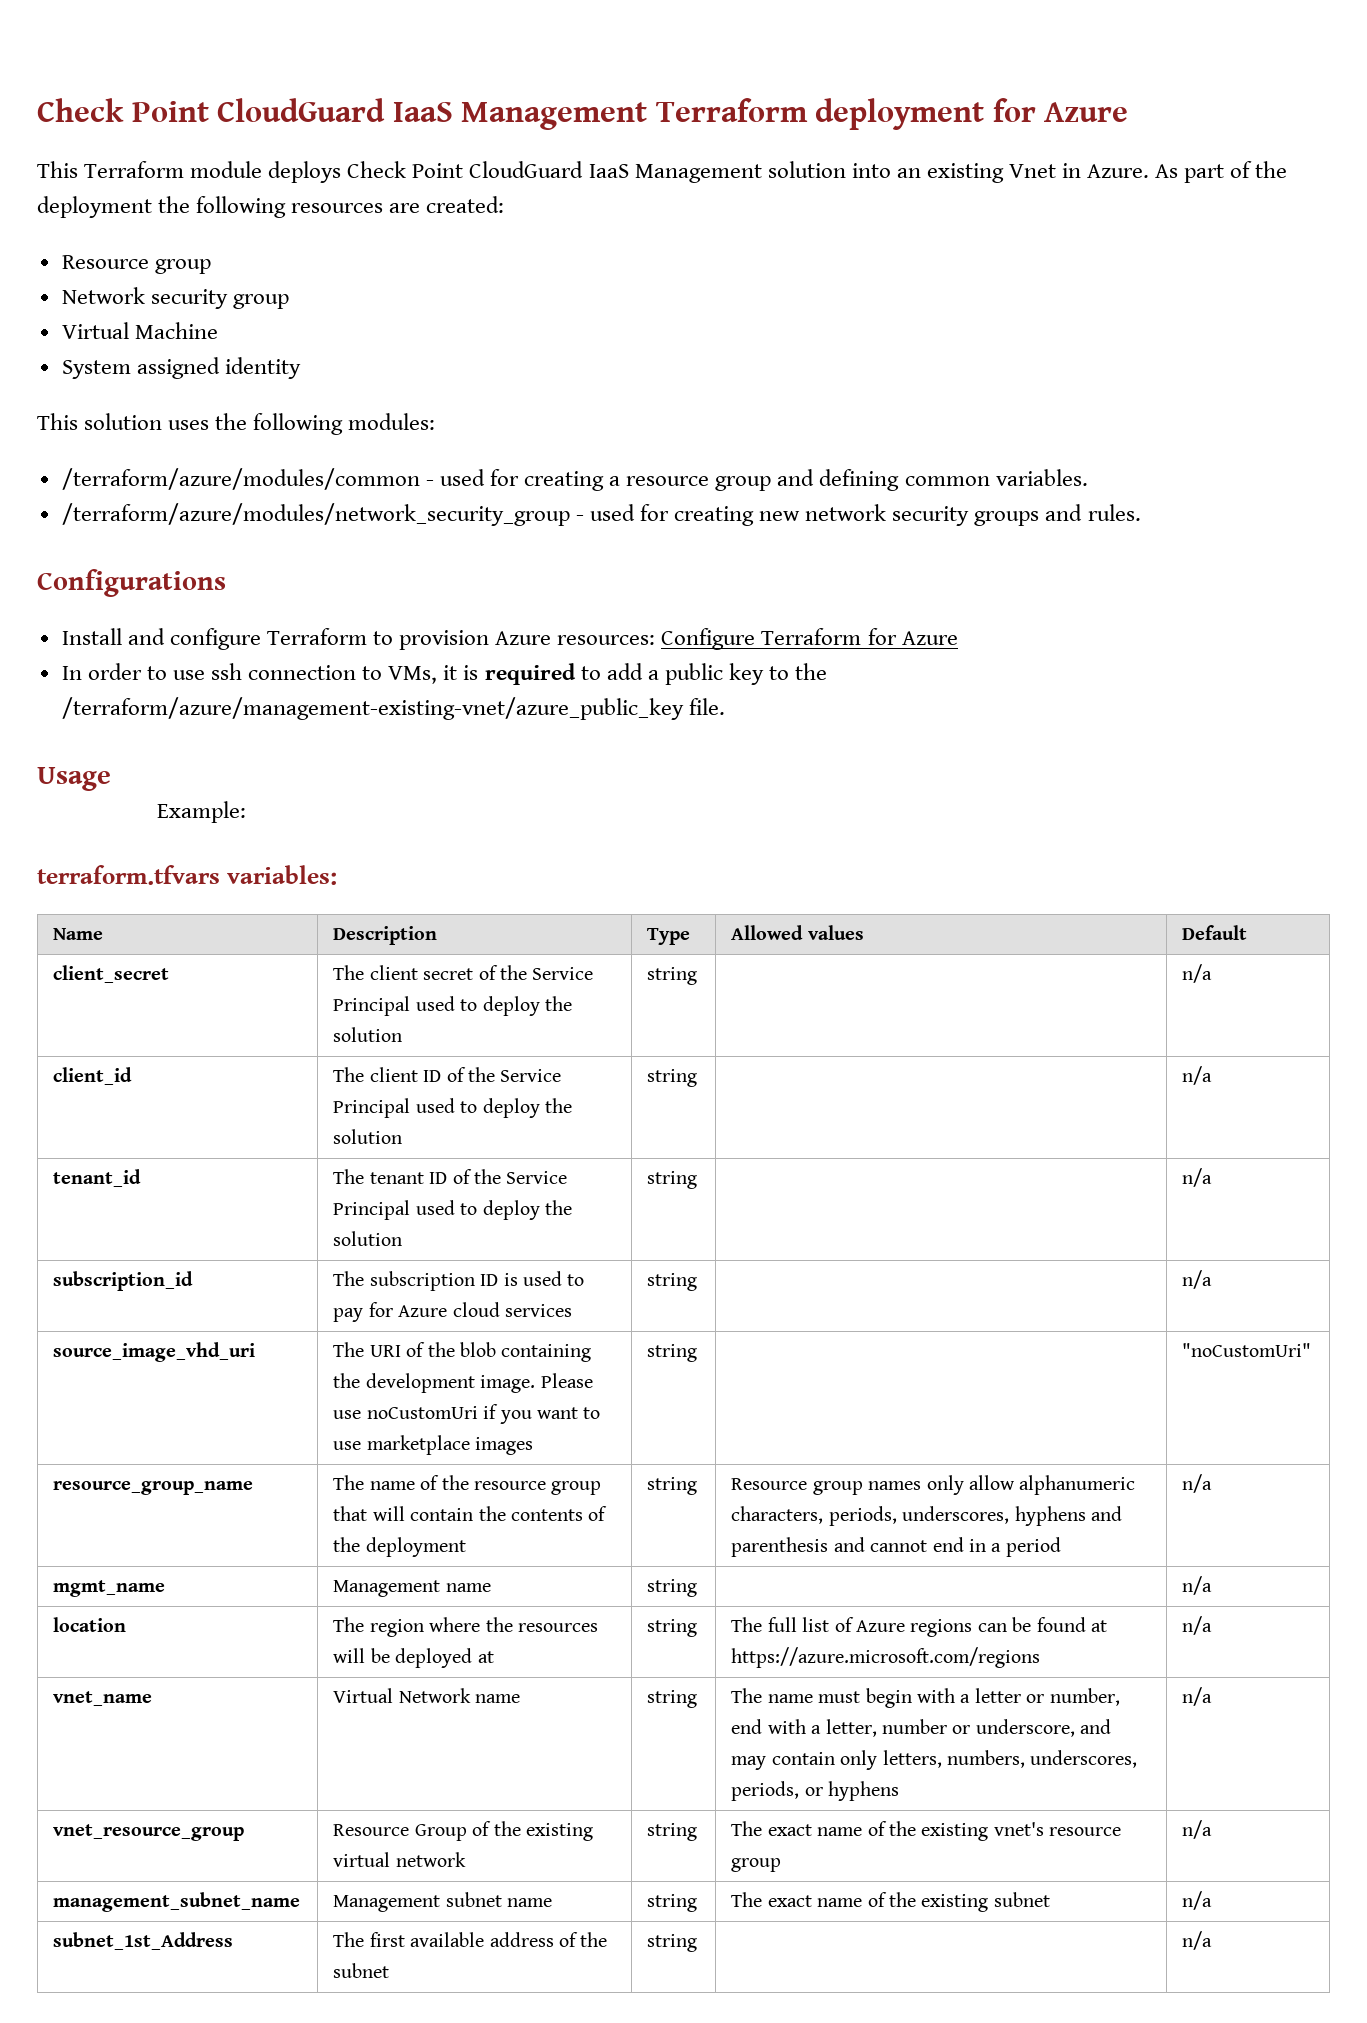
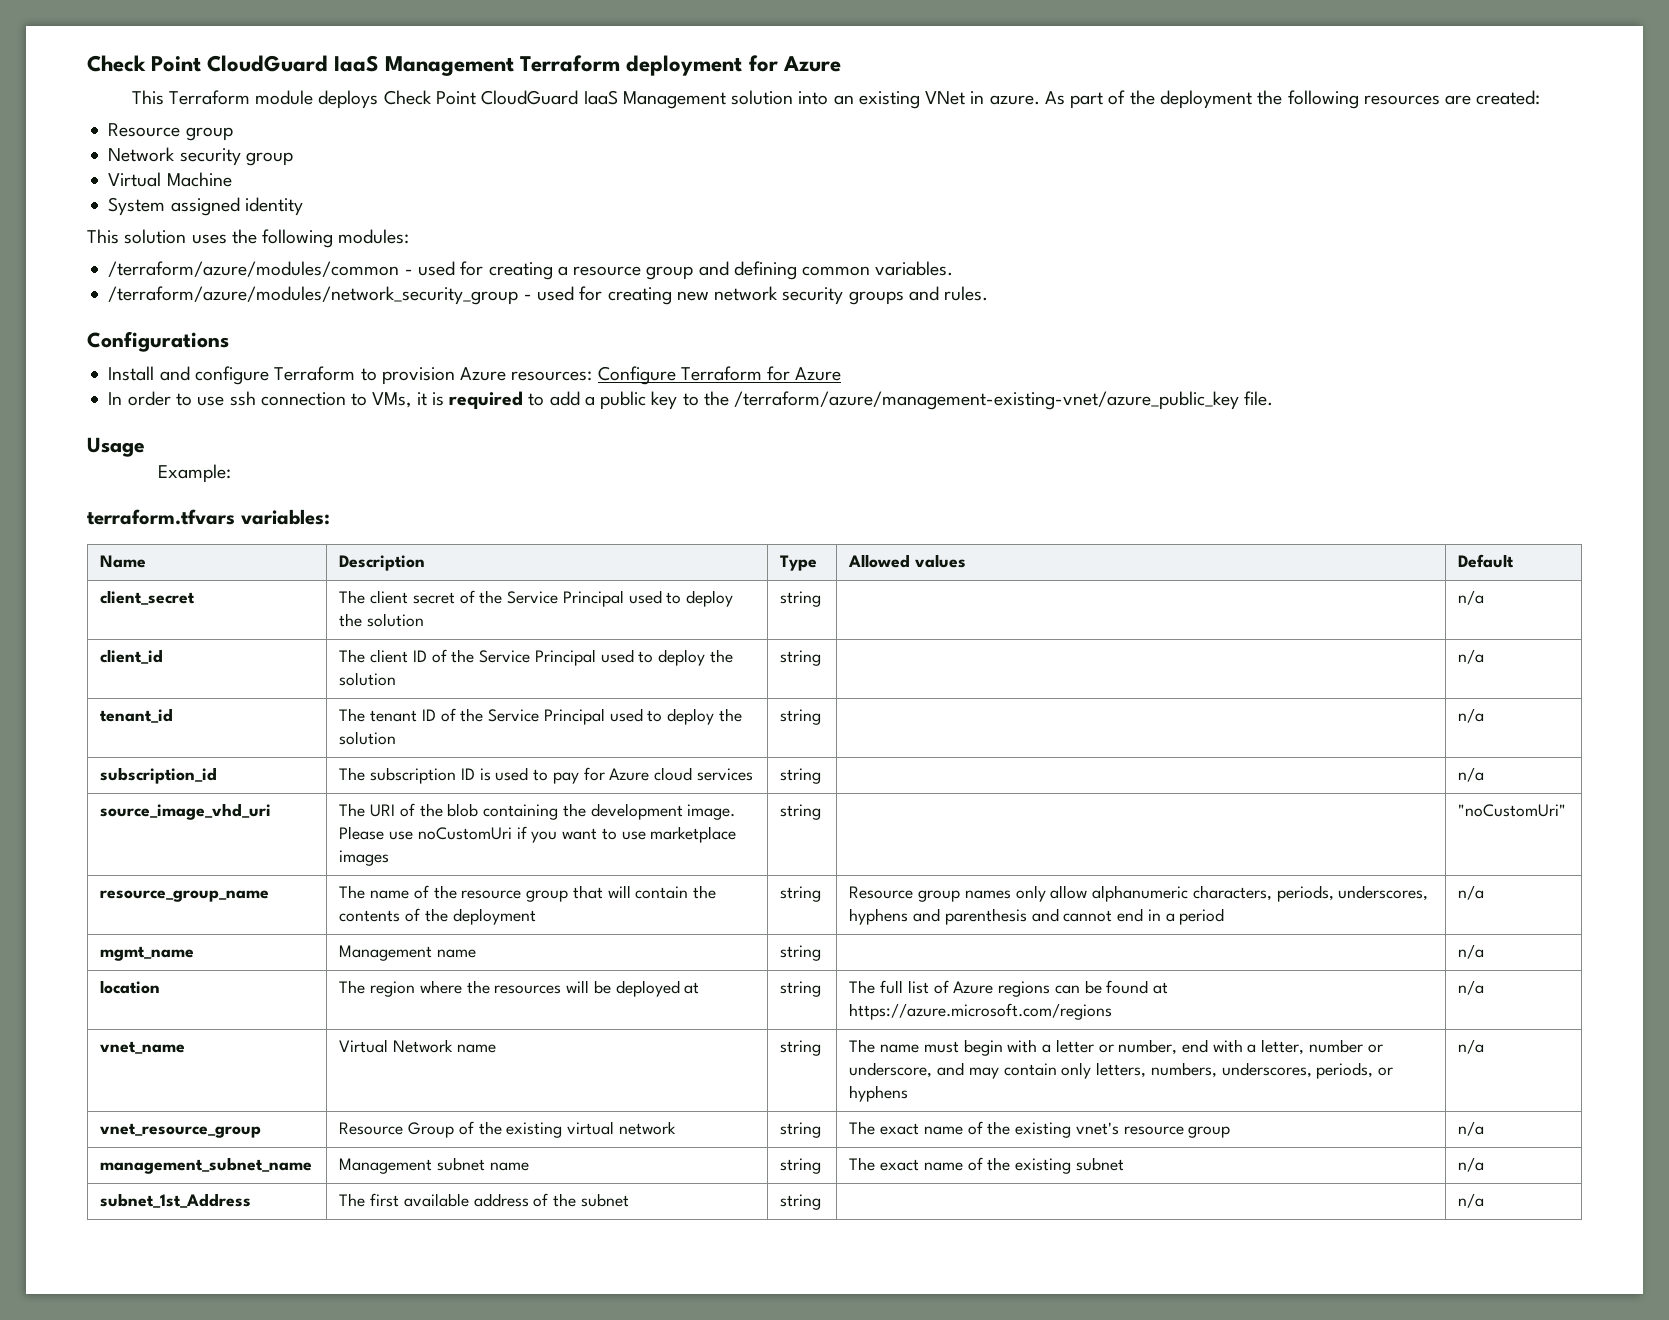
[1008,163,1150,178] Vnet in Azure. -> [925,91,1040,105] VNet in azure.

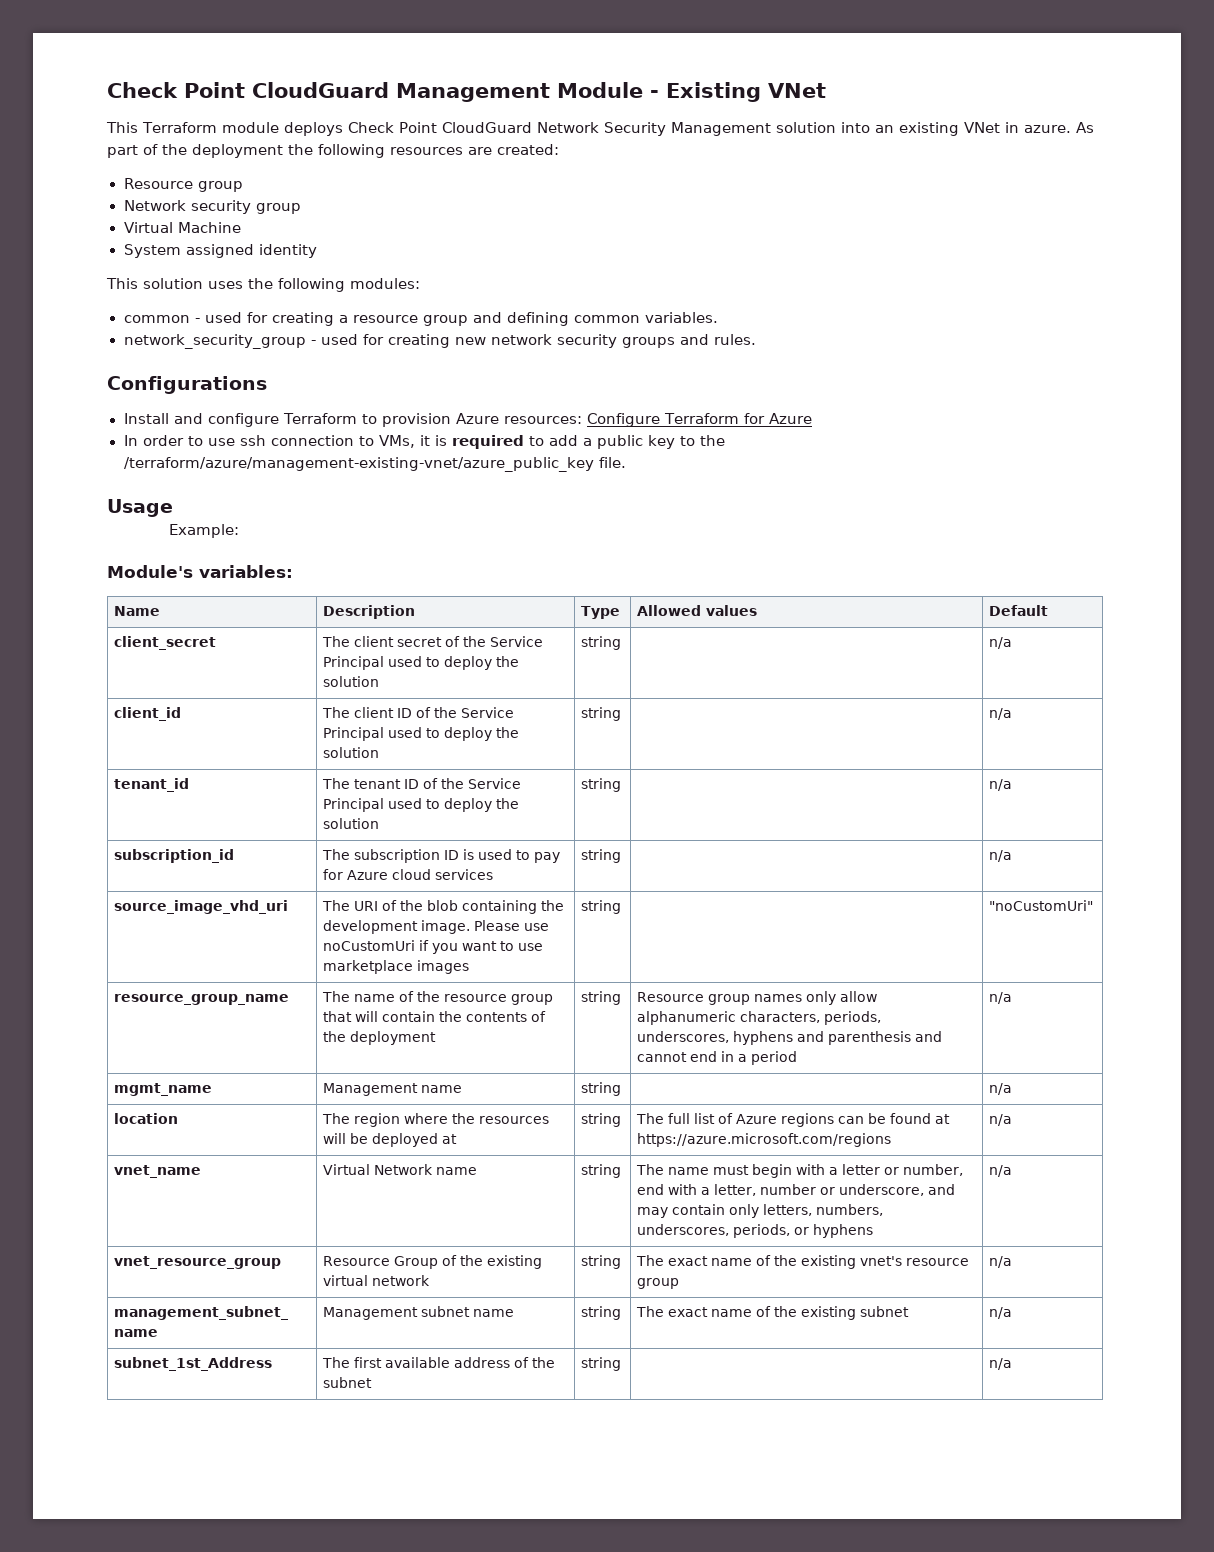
[87,55,841,76] Check Point CloudGuard IaaS Management Terraform deployment for Azure -> [107,82,826,102] Check Point CloudGuard Management Module - Existing VNet
[583,90,618,105] IaaS -> [536,122,666,136] Network Security
[108,261,400,277] /terraform/azure/modules/common -> [123,315,190,323] common
[108,286,519,305] /terraform/azure/modules/network_security_group -> [123,334,306,349] network_security_group
[87,509,235,525] terraform.tfvars -> [107,565,193,578] Module's

